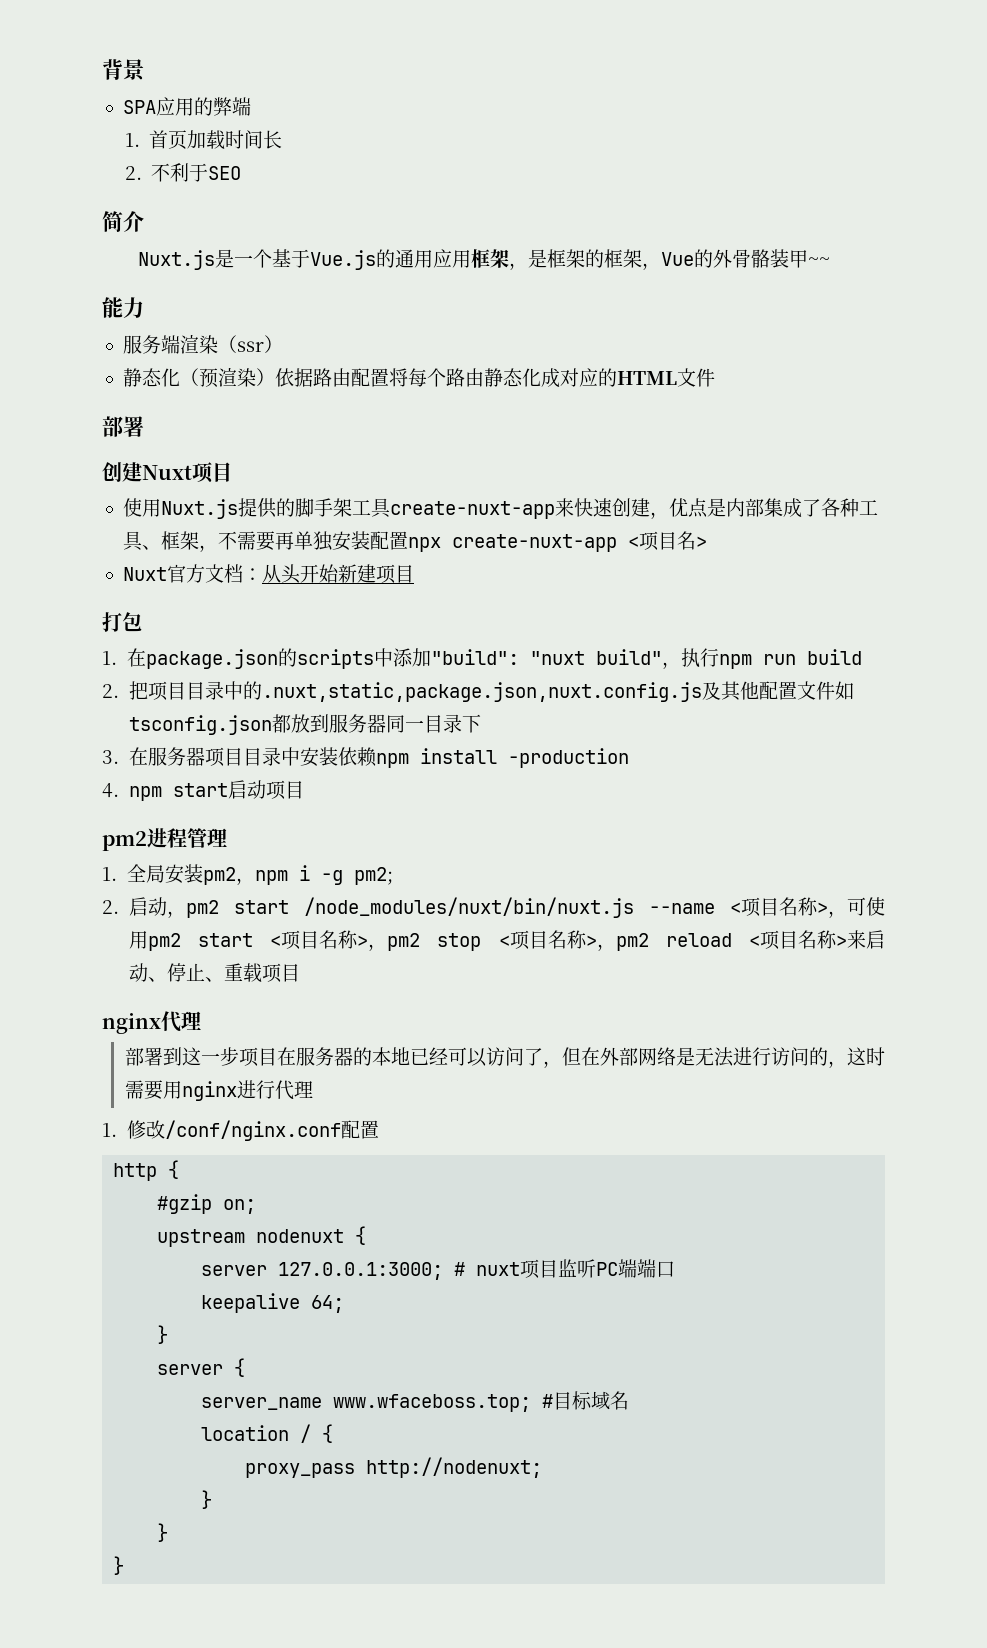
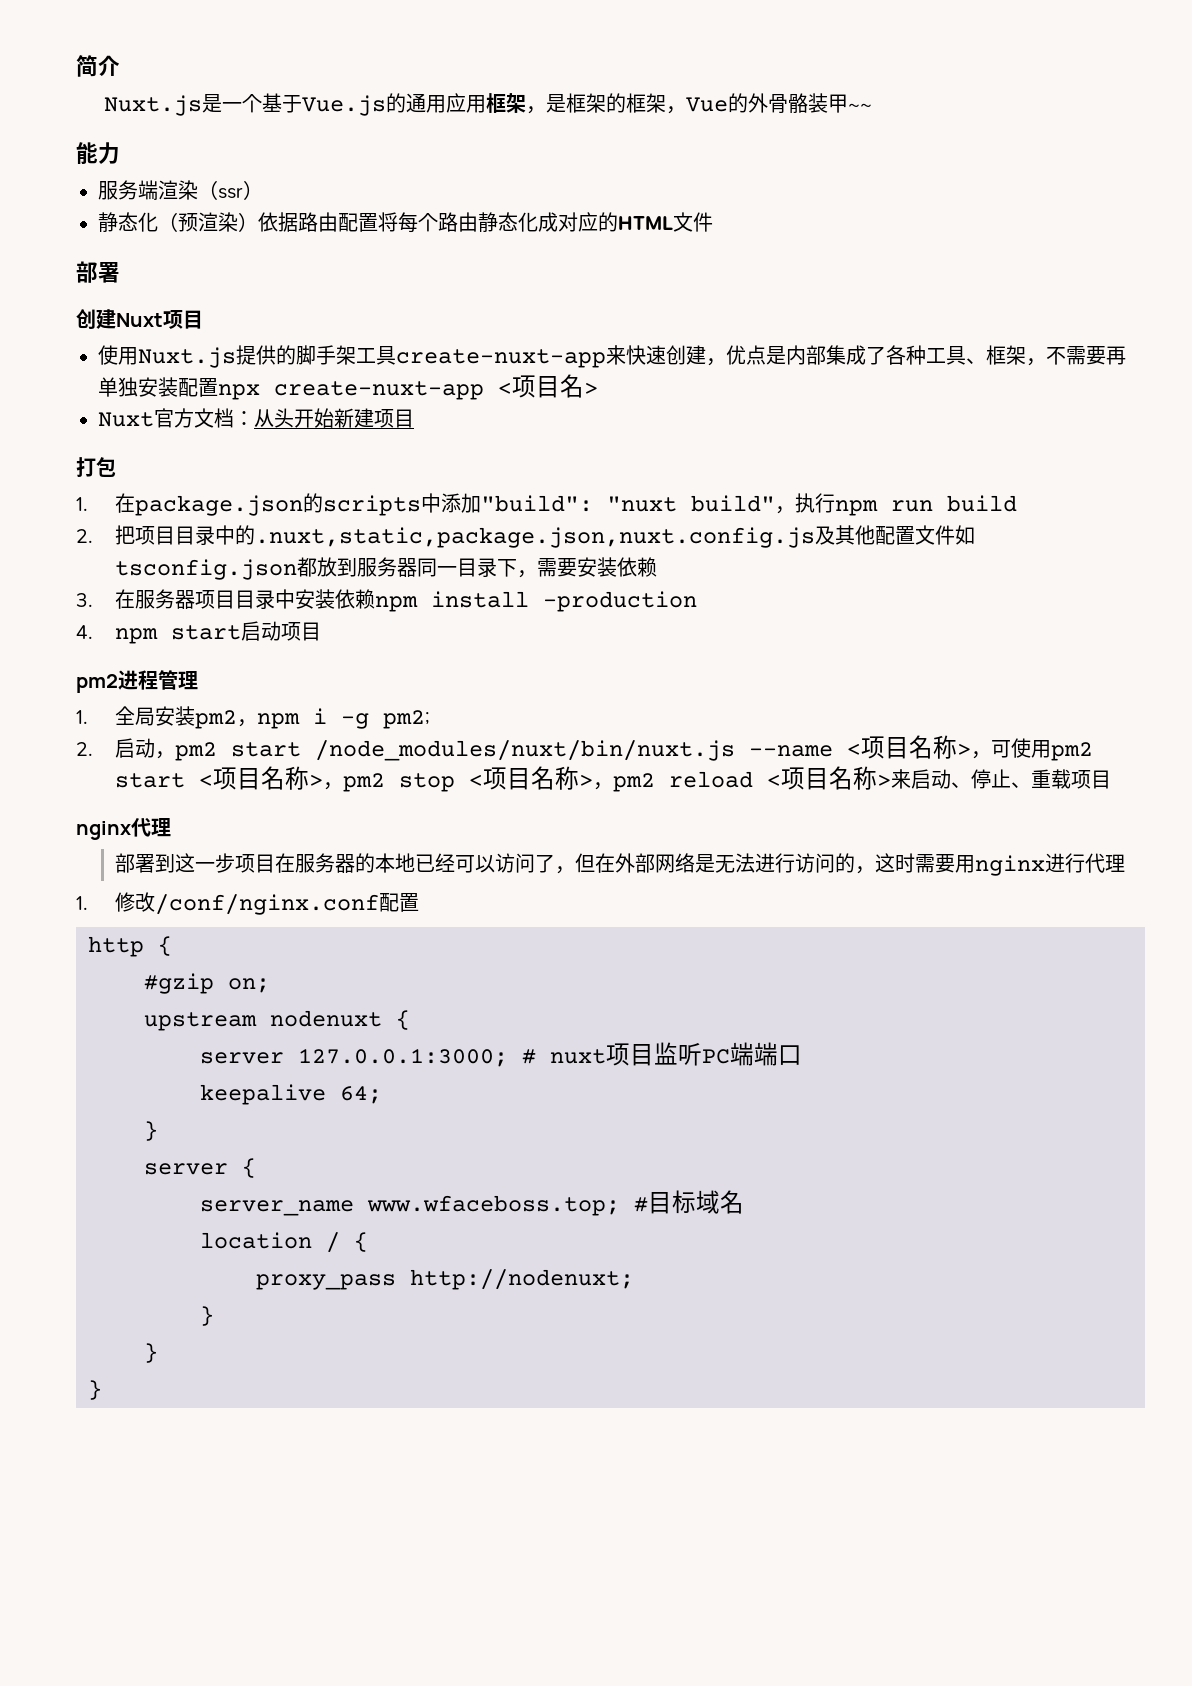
[102,59,145,81] [122,97,251,116] [124,130,283,150] [124,163,242,182] 背景 // SPA应用的弊端 // 1.首页加载时间长 // 2.不利于SEO // -> (76, 66) none
(481, 723) none -> [516,557,657,578] ，需要安装依赖

